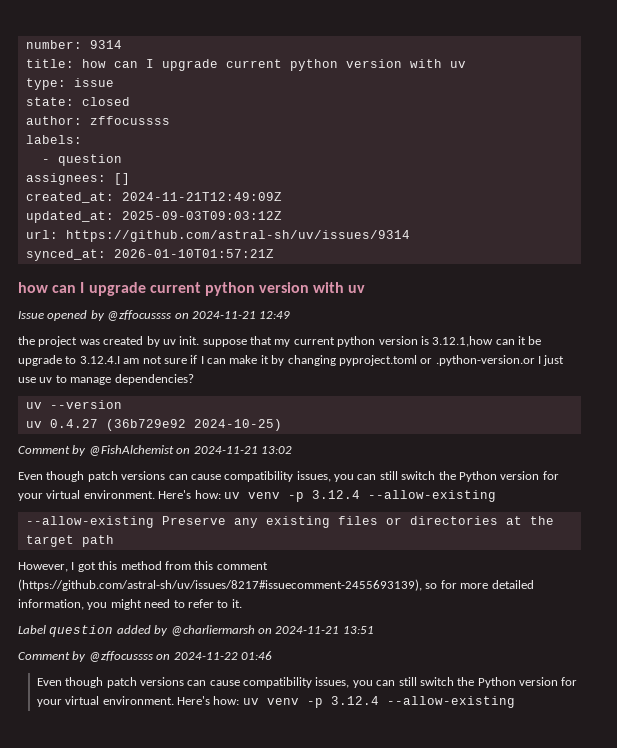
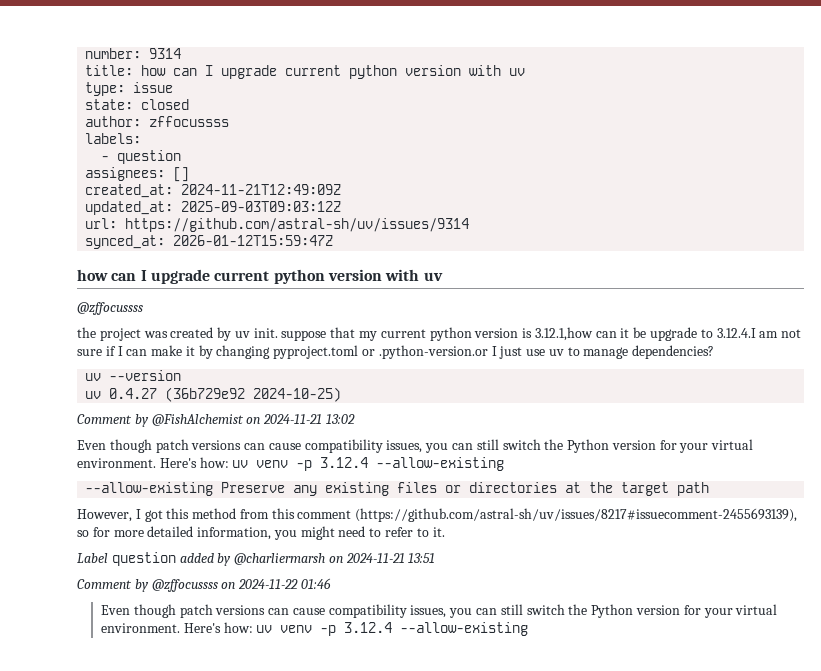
[113,249,274,258] [18,282,366,296] [18,310,291,321] 2026-01-10T01:57:21Z // how can I upgrade current python version with uv // Issue opened by @zffocussss on 2024-11-21 12:49 -> [173,235,334,246] [77,269,443,284] [77,302,143,315] 2026-01-12T15:59:47Z // how can I upgrade current python version with uv // @zffocussss

